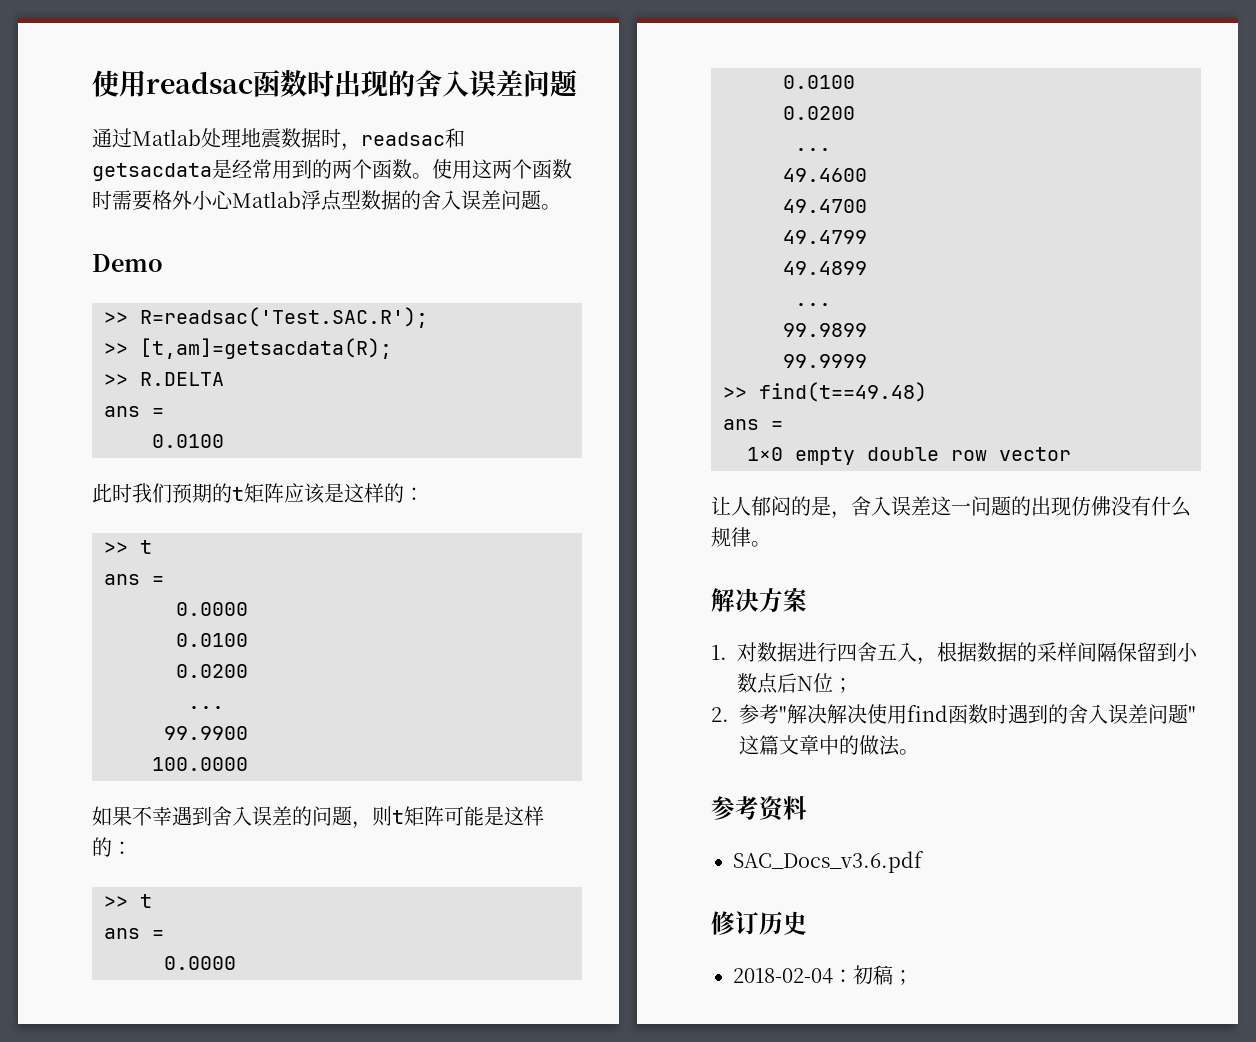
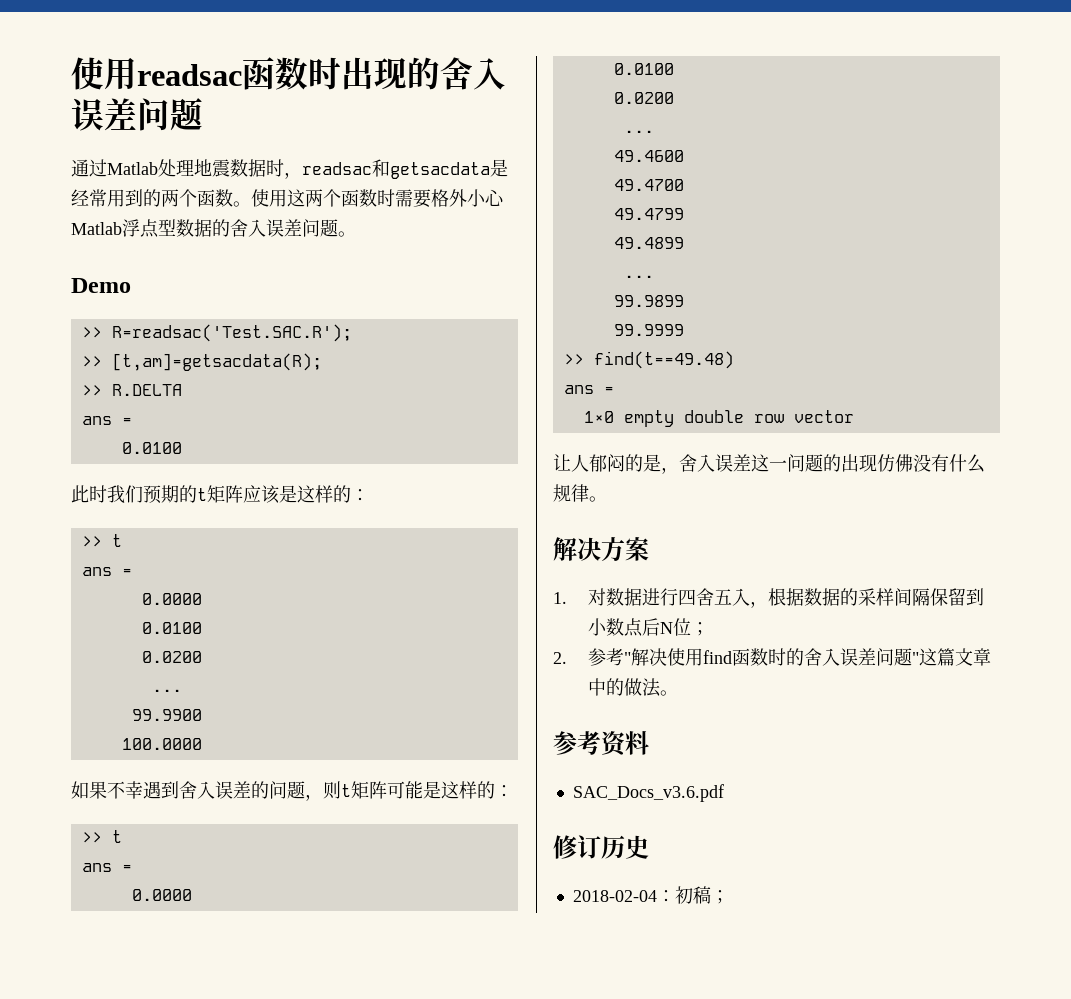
[827,704,867,724] 解决 -> (667, 657) none
[1008,704,1048,724] 遇到 -> (786, 657) none

